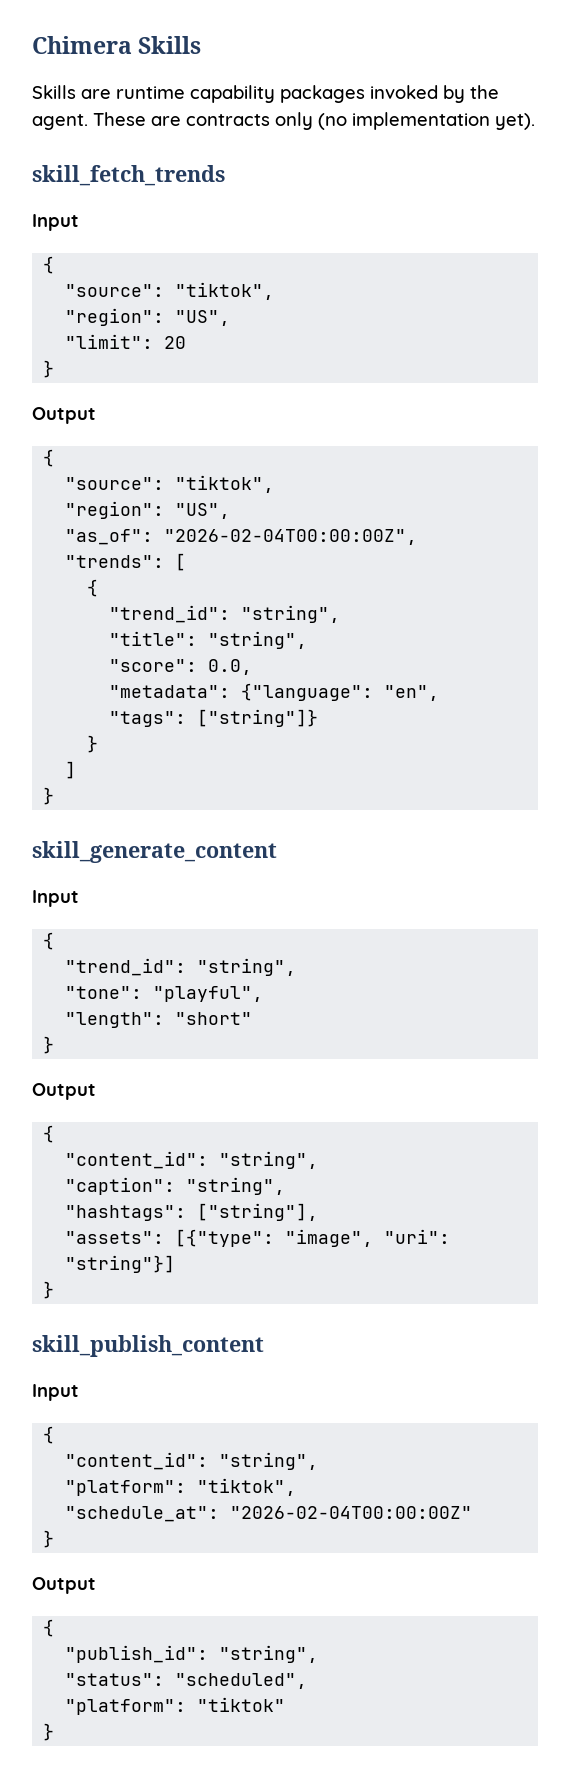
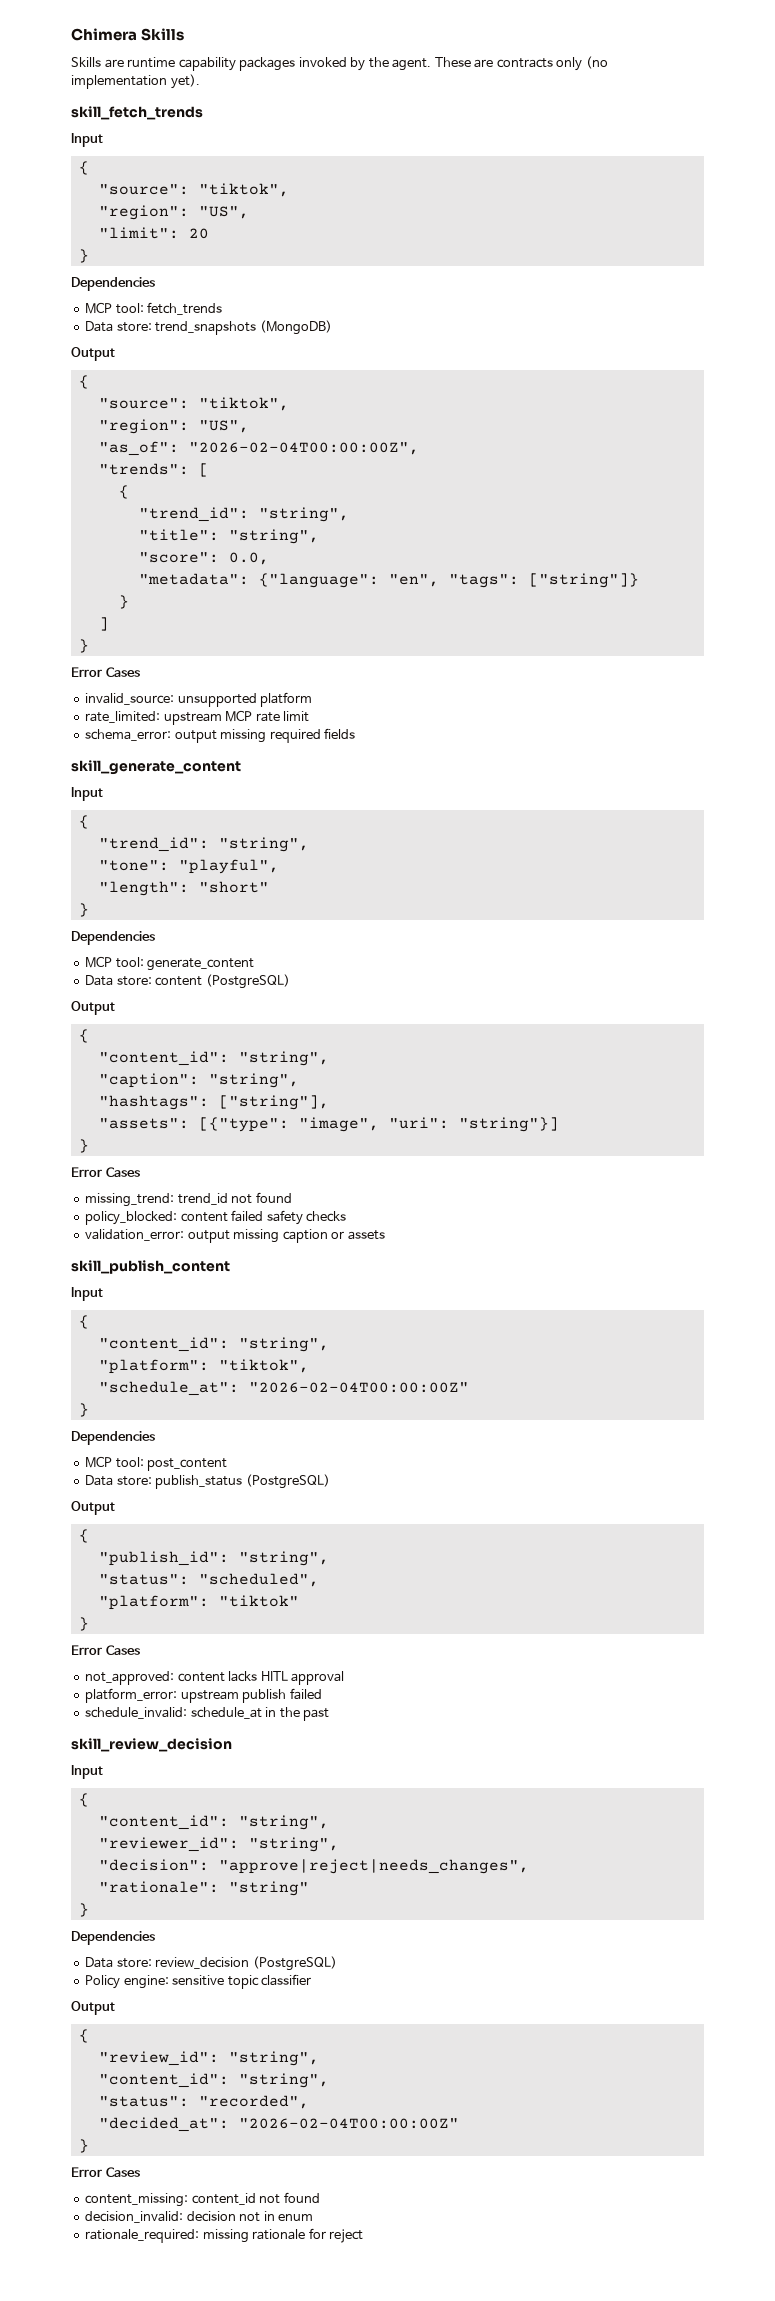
(55, 369) none -> [71,277,155,291] [85,302,223,315] [85,320,332,335] // Dependencies // MCP tool: fetch_trends // Data store: trend_snapshots (MongoDB)
(55, 796) none -> [71,667,140,677] [85,692,313,707] [85,710,310,725] [85,728,356,743] // Error Cases // invalid_source: unsupported platform // rate_limited: upstream MCP rate limit // schema_error: output missing required fields
(55, 1045) none -> [71,931,155,945] [85,956,255,971] [85,974,290,989] // Dependencies // MCP tool: generate_content // Data store: content (PostgreSQL)
(55, 1290) none -> [71,1167,140,1177] [85,1192,292,1207] [85,1210,347,1225] [85,1229,385,1243] // Error Cases // missing_trend: trend_id not found // policy_blocked: content failed safety checks // validation_error: output missing caption or assets
(55, 1539) none -> [71,1431,155,1445] [85,1456,228,1471] [85,1474,330,1489] // Dependencies // MCP tool: post_content // Data store: publish_status (PostgreSQL)
(55, 1732) none -> [71,1645,140,1655] [85,1671,345,1685] [85,1688,322,1703] [85,1707,330,1721] [71,1738,232,1752] [71,1765,103,1779] [78,1793,89,1807] [98,1815,329,1830] [98,1837,339,1852] [98,1859,529,1874] [98,1881,309,1896] [78,1903,89,1917] [71,1931,155,1945] [85,1956,337,1971] [85,1974,312,1989] [71,2001,115,2015] [78,2029,89,2043] [98,2051,319,2066] [98,2073,329,2088] [98,2095,309,2109] [98,2117,459,2132] [78,2139,89,2153] [71,2167,140,2177] [85,2192,320,2207] [85,2211,314,2223] [85,2228,364,2243] // Error Cases // not_approved: content lacks HITL approval // platform_error: upstream publish failed // schedule_invalid: schedule_at in the past // skill_review_decision // Input // { // "content_id": "string", // "reviewer_id": "string", // "decision": "approve|reject|needs_changes", // "rationale": "string" // } // Dependencies // Data store: review_decision (PostgreSQL) // Policy engine: sensitive topic classifier // Output // { // "review_id": "string", // "content_id": "string", // "status": "recorded", // "decided_at": "2026-02-04T00:00:00Z" // } // Error Cases // content_missing: content_id not found // decision_invalid: decision not in enum // rationale_required: missing rationale for reject

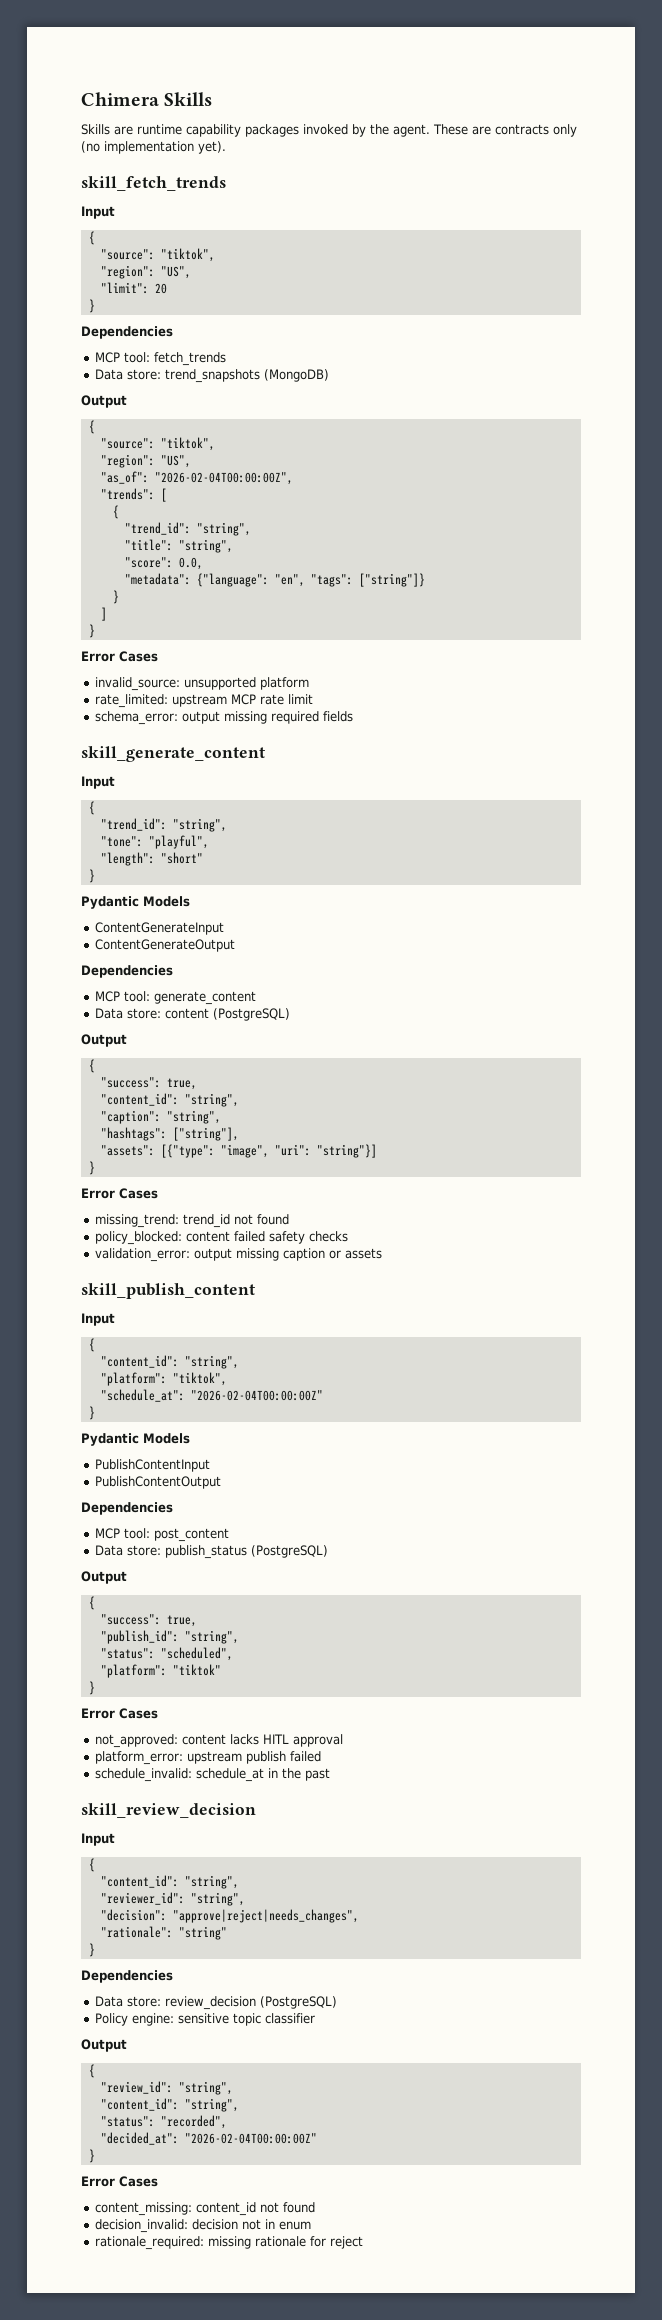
(89, 910) none -> [81,896,190,909] [94,922,224,935] [94,939,235,952] // Pydantic Models // ContentGenerateInput // ContentGenerateOutput
(89, 1036) none -> [100,1077,197,1090] // "success": true,
(89, 1410) none -> [81,1433,190,1446] [94,1459,210,1472] [94,1476,221,1489] // Pydantic Models // PublishContentInput // PublishContentOutput
(89, 1536) none -> [100,1614,197,1627] // "success": true,

